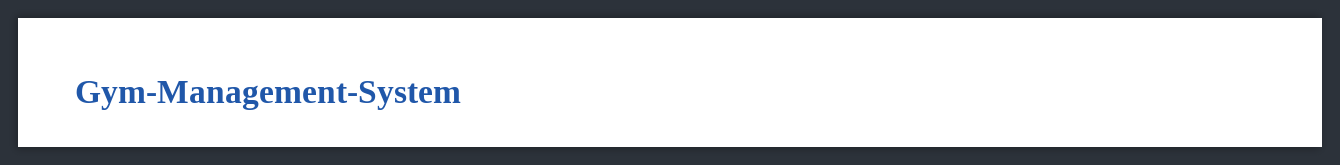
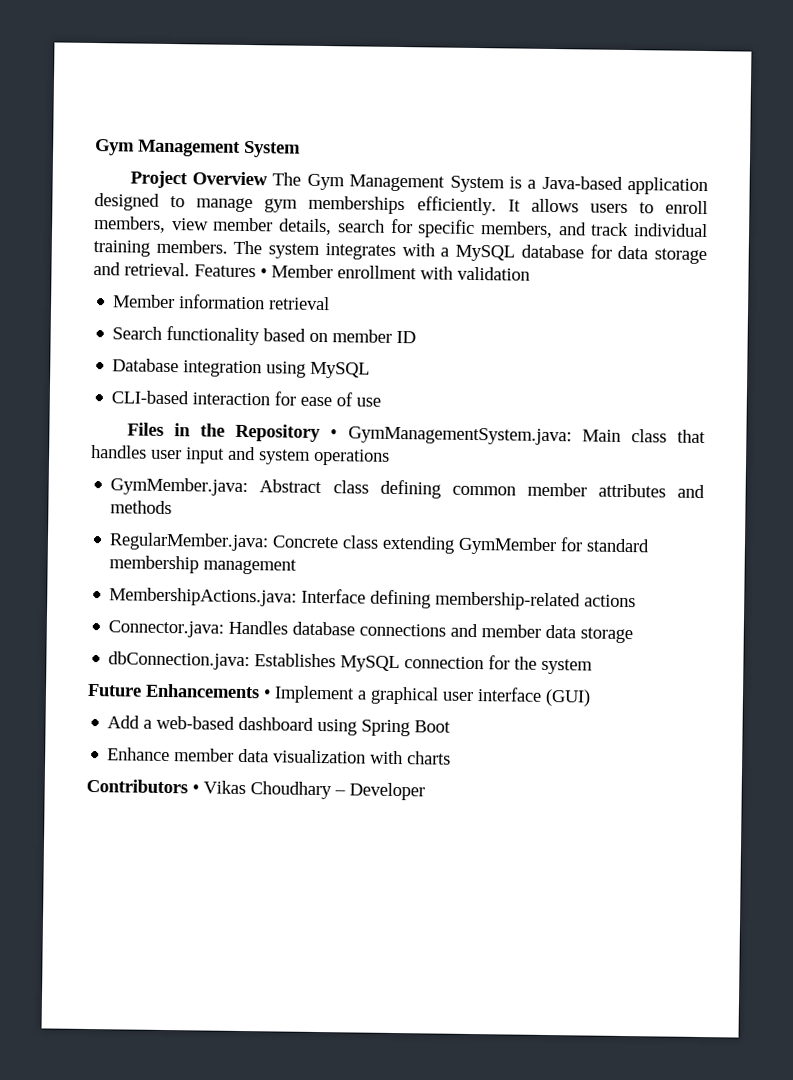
[75,81,461,110] Gym-Management-System -> [95,139,301,158] [129,170,708,196] [94,193,709,216] [94,216,708,239] [93,239,708,265] [93,262,530,281] [113,294,331,311] [112,325,417,346] [112,358,371,379] [111,390,382,407] [126,422,706,446] [91,444,390,466] [110,477,705,499] [110,500,173,515] [109,532,651,556] [109,555,298,575] [109,587,637,611] [108,620,634,644] [108,651,594,675] [87,683,591,707] [107,715,452,737] [107,747,452,765] [86,778,425,801] Gym Management System // Project Overview The Gym Management System is a Java-based application designed to manage gym memberships efficiently. It allows users to enroll members, view member details, search for specific members, and track individual training members. The system integrates with a MySQL database for data storage and retrieval. Features • Member enrollment with validation // Member information retrieval // Search functionality based on member ID // Database integration using MySQL // CLI-based interaction for ease of use // Files in the Repository • GymManagementSystem.java: Main class that handles user input and system operations // GymMember.java: Abstract class defining common member attributes and methods // RegularMember.java: Concrete class extending GymMember for standard membership management // MembershipActions.java: Interface defining membership-related actions // Connector.java: Handles database connections and member data storage // dbConnection.java: Establishes MySQL connection for the system // Future Enhancements • Implement a graphical user interface (GUI) // Add a web-based dashboard using Spring Boot // Enhance member data visualization with charts // Contributors • Vikas Choudhary – Developer

